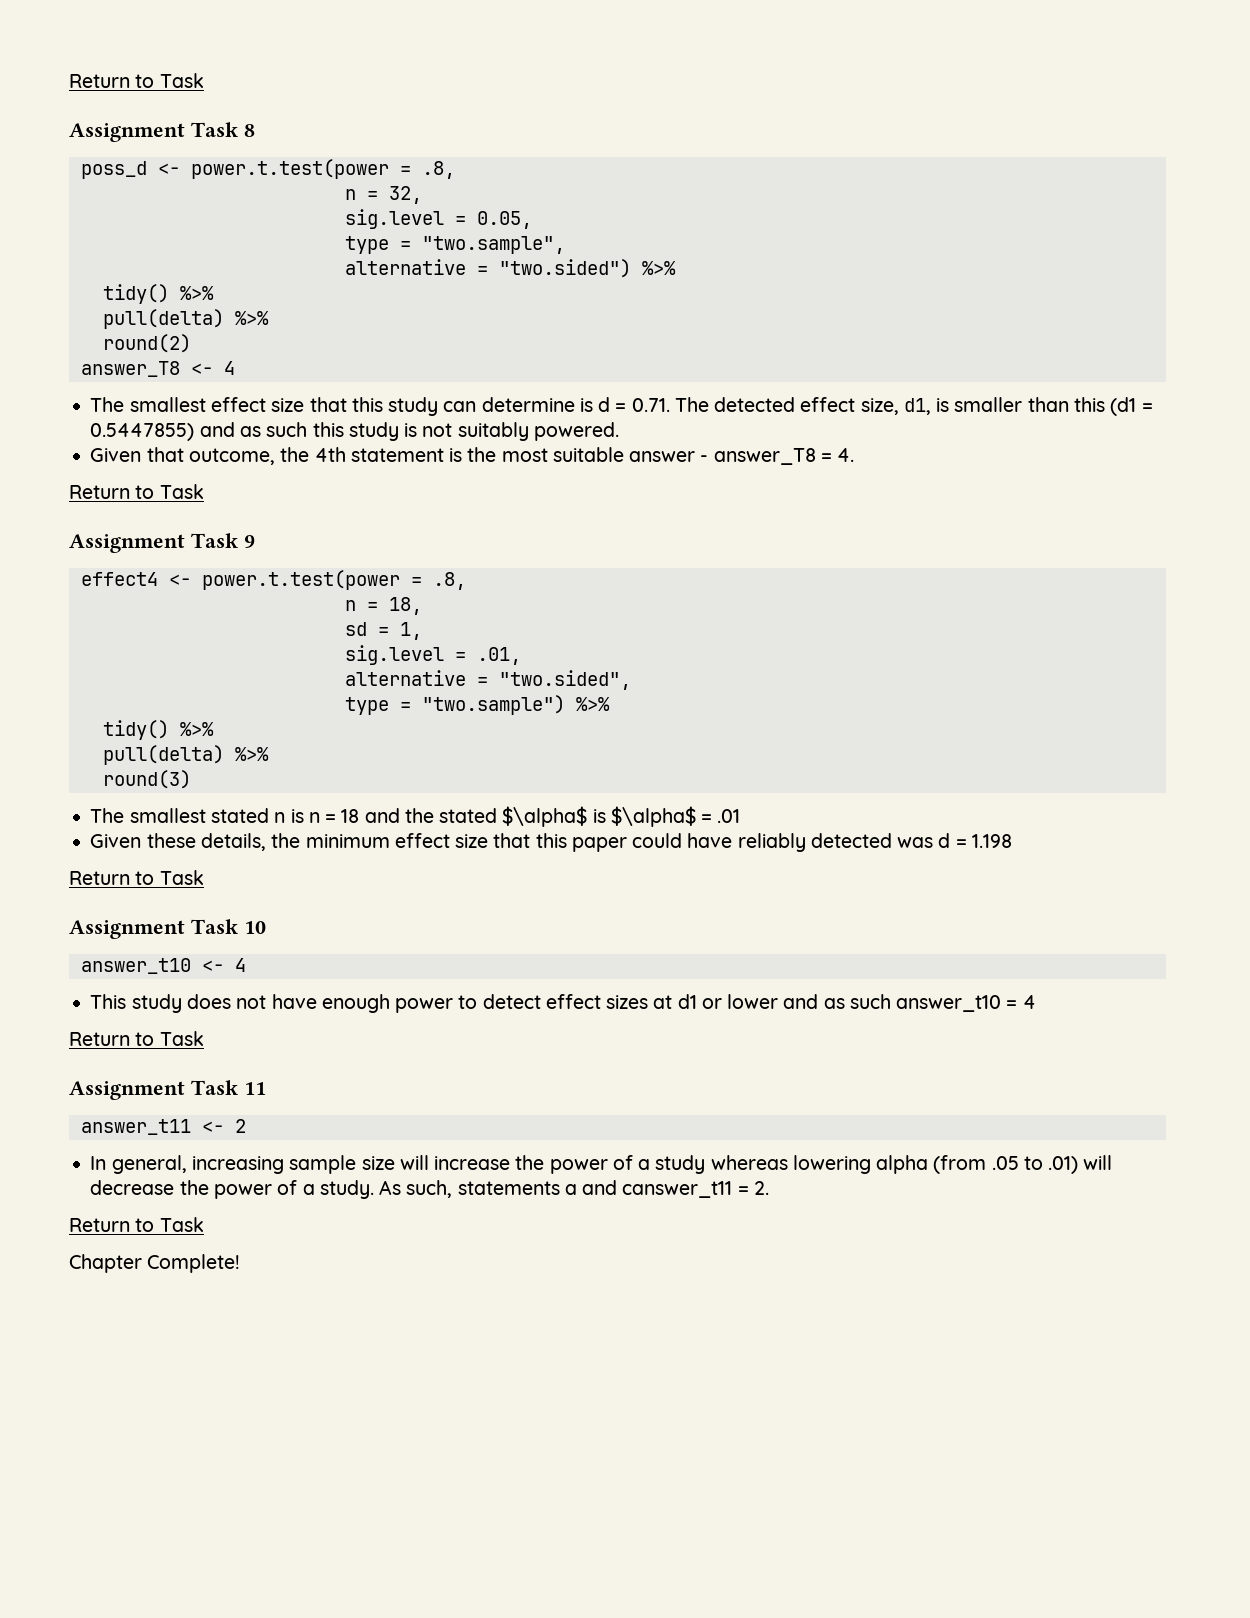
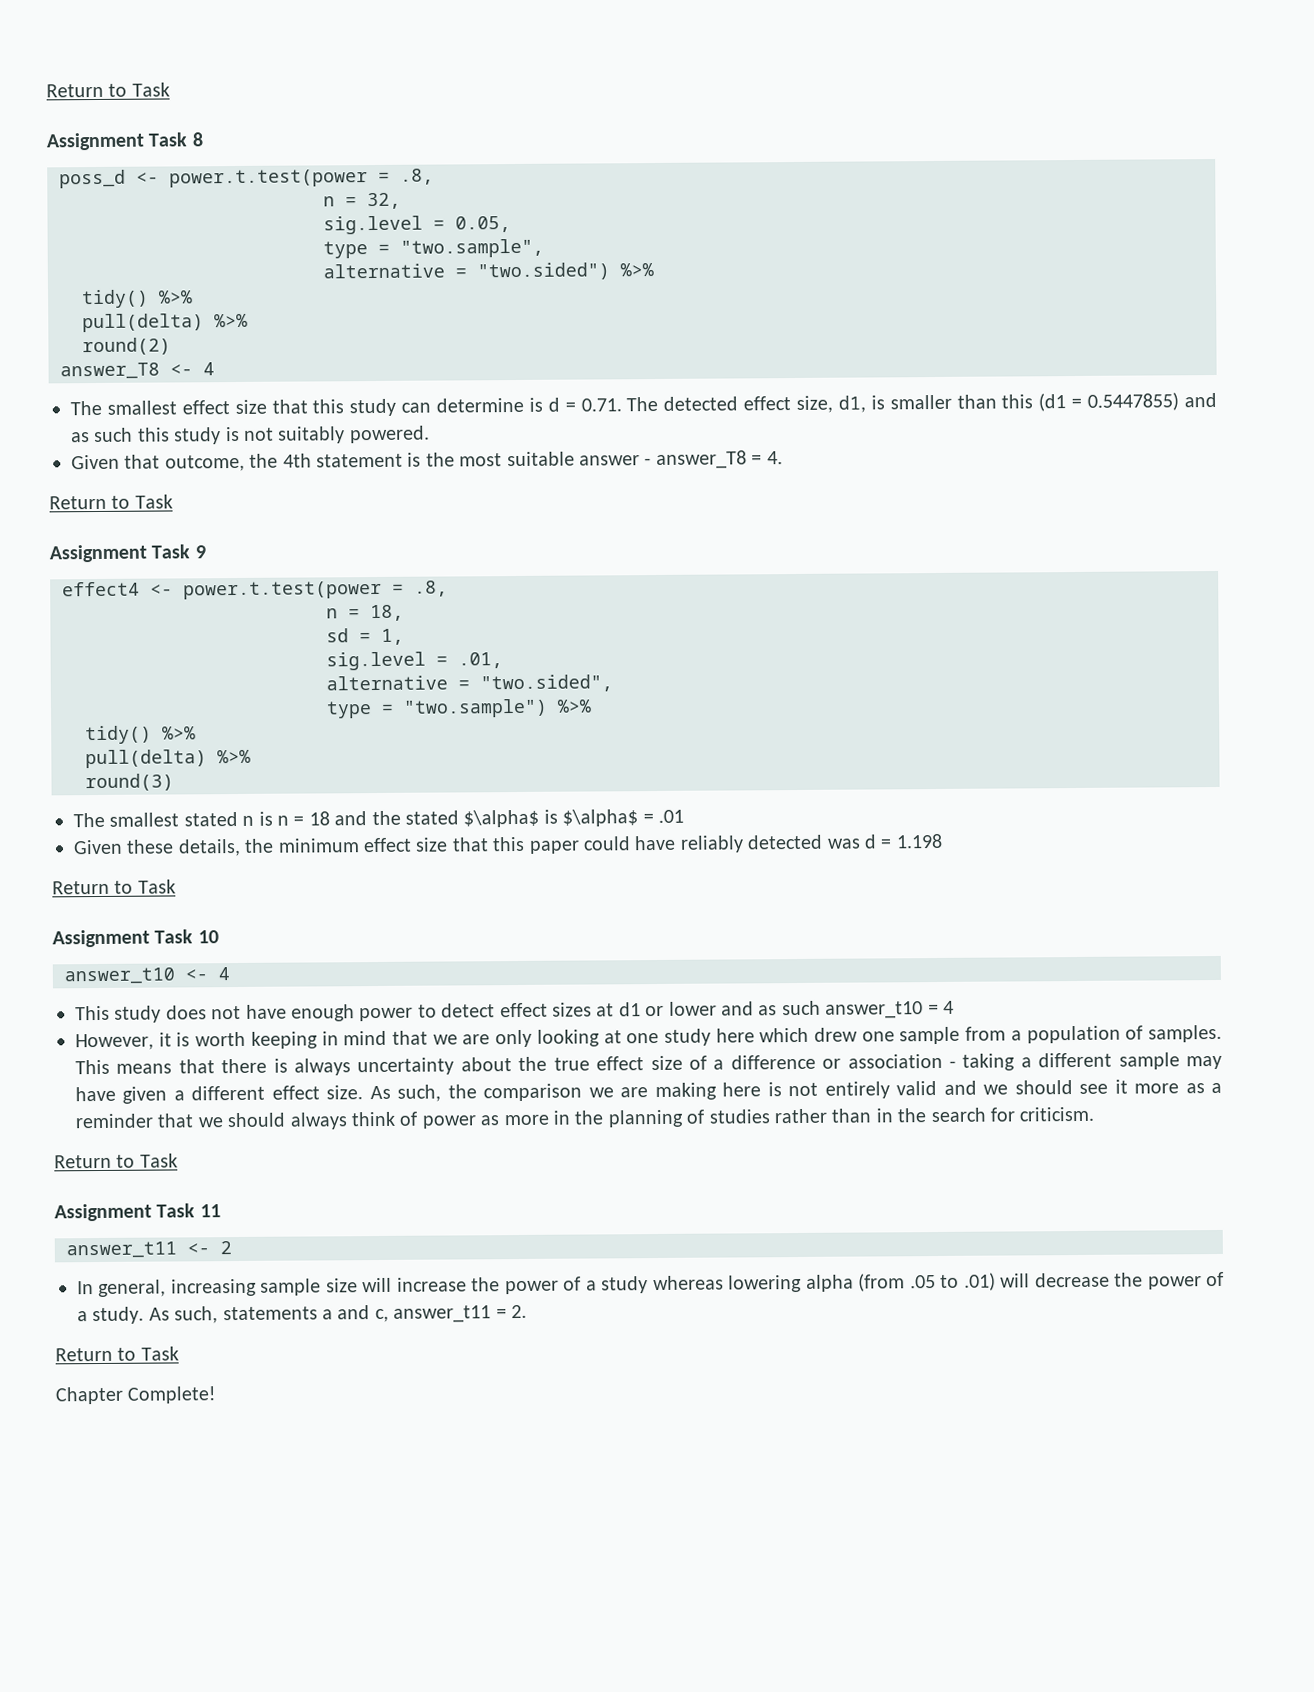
(1036, 1002) none -> [75,1024,1222,1051] [75,1052,1222,1076] [75,1079,1223,1104] [75,1106,1095,1130] // However, it is worth keeping in mind that we are only looking at one study here which drew one sample from a population of samples. This means that there is always uncertainty about the true effect size of a difference or association - taking a different sample may have given a different effect size. As such, the comparison we are making here is not entirely valid and we should see it more as a reminder that we should always think of power as more in the planning of studies rather than in the search for criticism.
[622,1181,733,1198] canswer_t11 -> [374,1305,492,1323] c, answer_t11

